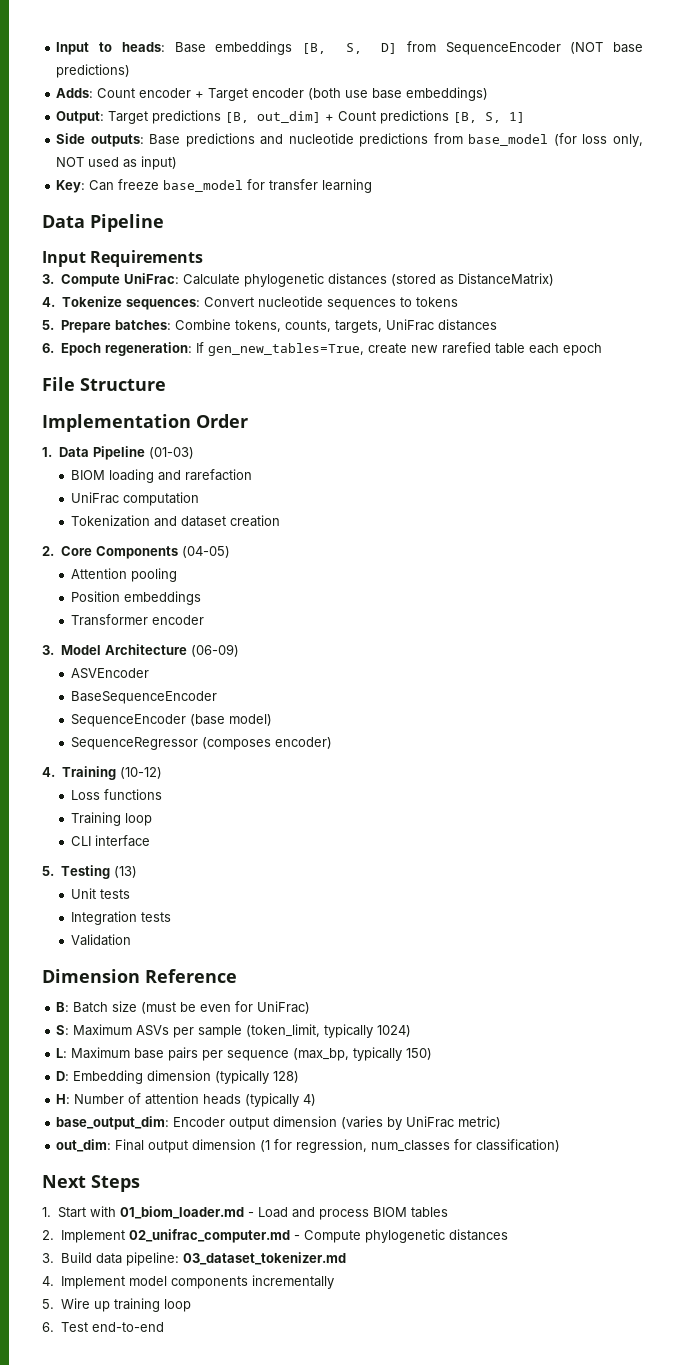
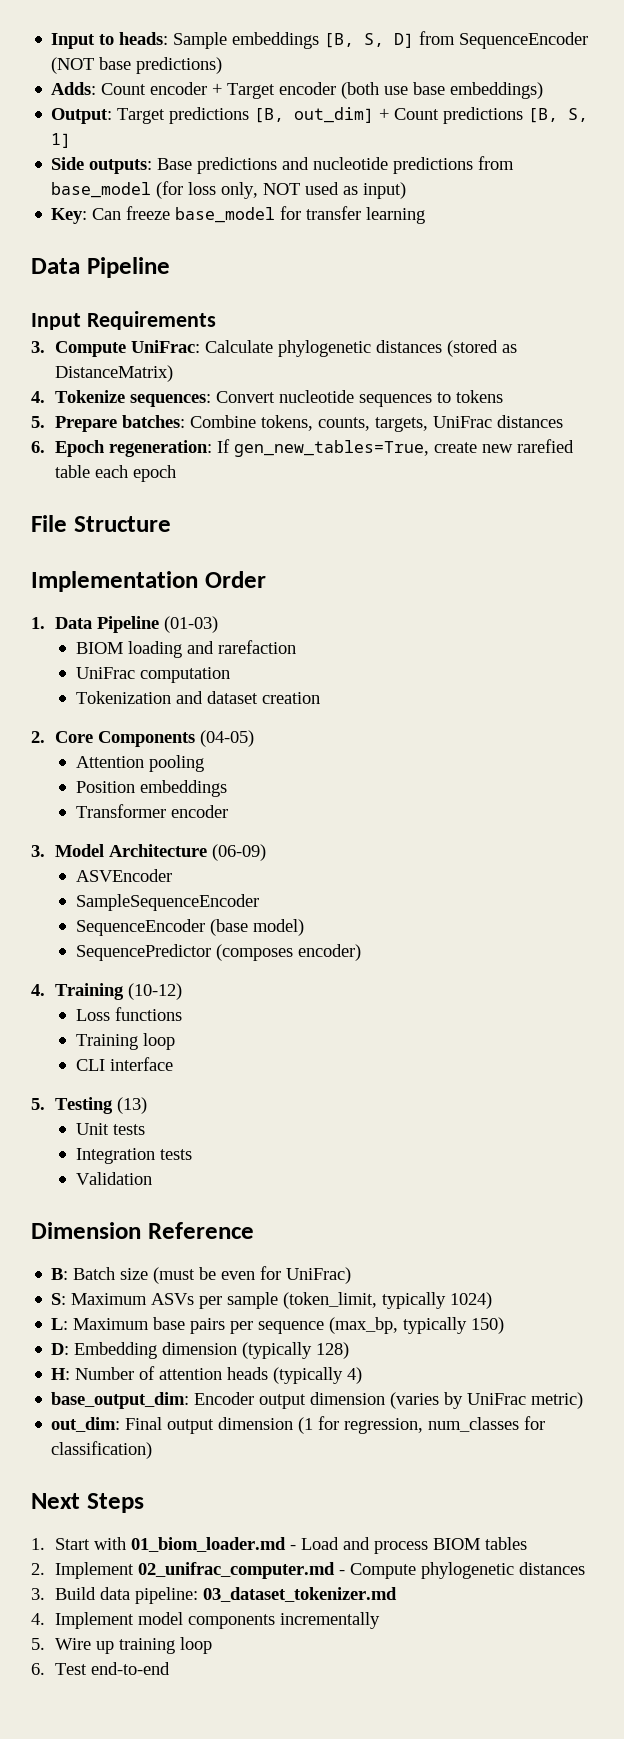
[174,42,206,53] Base -> [173,32,228,49] Sample
[70,691,217,704] BaseSequenceEncoder -> [75,894,259,911] SampleSequenceEncoder
[70,737,198,750] SequenceRegressor -> [75,944,211,961] SequencePredictor

